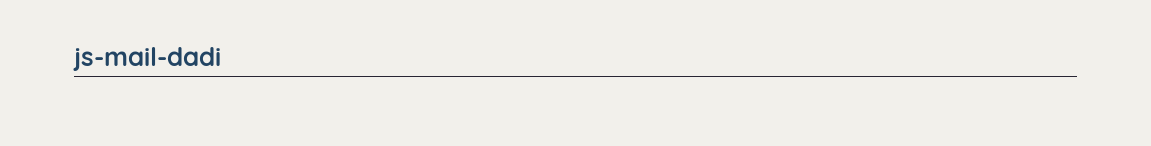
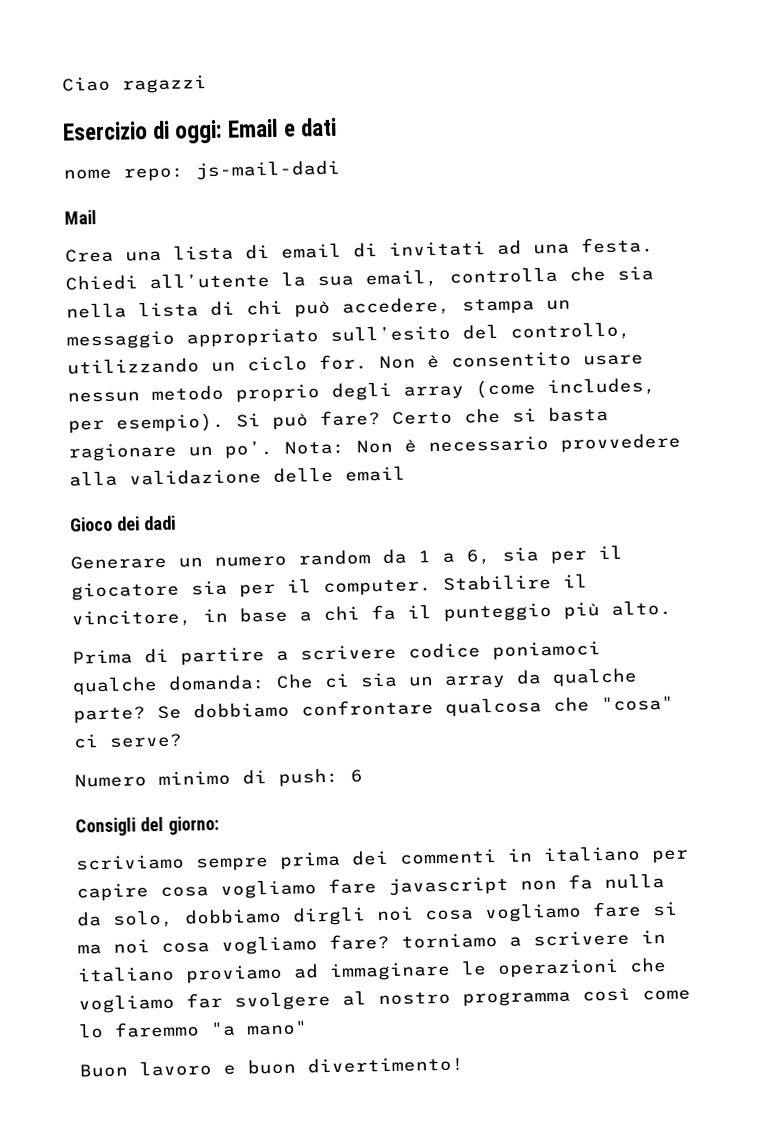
[73,47,221,71] js-mail-dadi -> [62,75,207,94] [62,117,338,144] [63,159,340,182] [64,210,97,225] [65,237,654,263] [65,265,654,291] [66,296,571,319] [66,321,631,350] [67,351,644,375] [67,377,656,403] [68,405,609,434] [68,432,681,462] [69,465,406,487] [69,515,176,532] [70,544,623,570] [71,573,588,601] [71,599,672,628] [72,641,601,666] [72,667,638,696] [73,695,674,724] [73,733,183,749] [74,767,363,788] [75,815,219,837] [76,845,689,872] [76,873,665,902] [76,901,678,928] [77,930,666,955] [77,957,667,984] [78,987,691,1014] [78,1020,308,1039] [79,1055,464,1078] Ciao ragazzi // Esercizio di oggi: Email e dati // nome repo: js-mail-dadi // Mail // Crea una lista di email di invitati ad una festa. Chiedi all’utente la sua email, controlla che sia nella lista di chi può accedere, stampa un messaggio appropriato sull’esito del controllo, utilizzando un ciclo for. Non è consentito usare nessun metodo proprio degli array (come includes, per esempio). Si può fare? Certo che si basta ragionare un po’. Nota: Non è necessario provvedere alla validazione delle email // Gioco dei dadi // Generare un numero random da 1 a 6, sia per il giocatore sia per il computer. Stabilire il vincitore, in base a chi fa il punteggio più alto. // Prima di partire a scrivere codice poniamoci qualche domanda: Che ci sia un array da qualche parte? Se dobbiamo confrontare qualcosa che "cosa" ci serve? // Numero minimo di push: 6 // Consigli del giorno: // scriviamo sempre prima dei commenti in italiano per capire cosa vogliamo fare javascript non fa nulla da solo, dobbiamo dirgli noi cosa vogliamo fare si ma noi cosa vogliamo fare? torniamo a scrivere in italiano proviamo ad immaginare le operazioni che vogliamo far svolgere al nostro programma così come lo faremmo "a mano" // Buon lavoro e buon divertimento!

